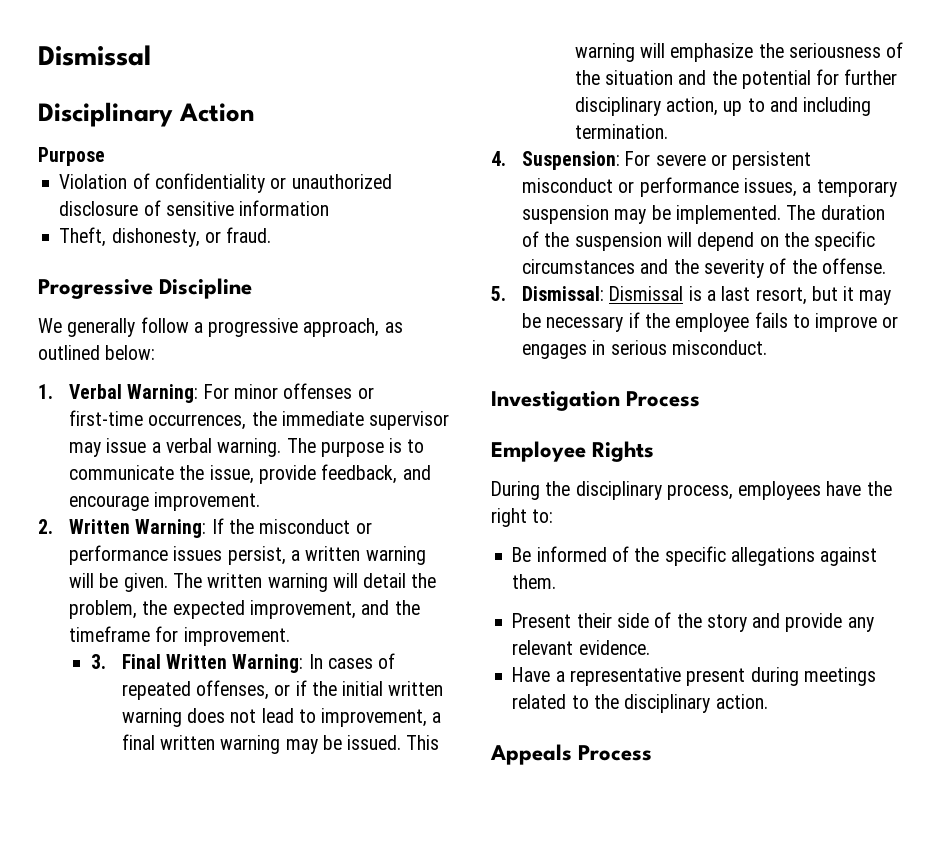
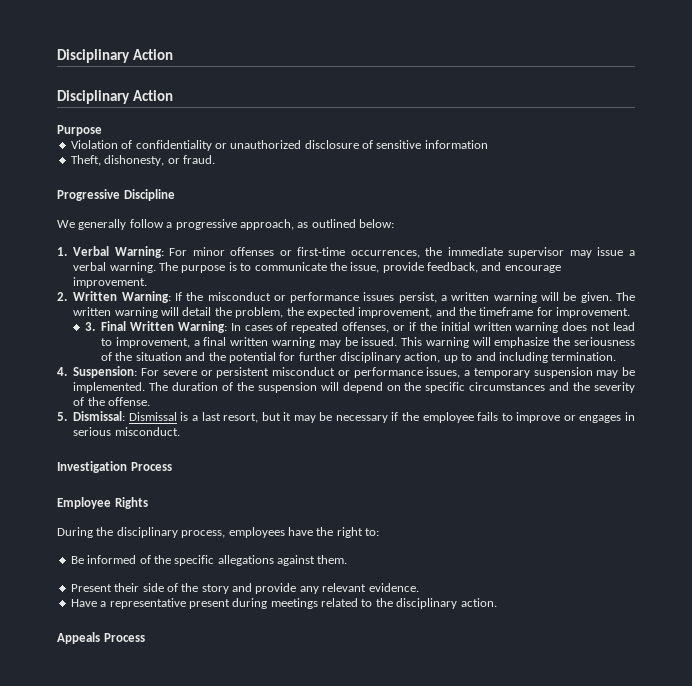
[38,45,151,66] Dismissal -> [57,49,174,63] Disciplinary Action

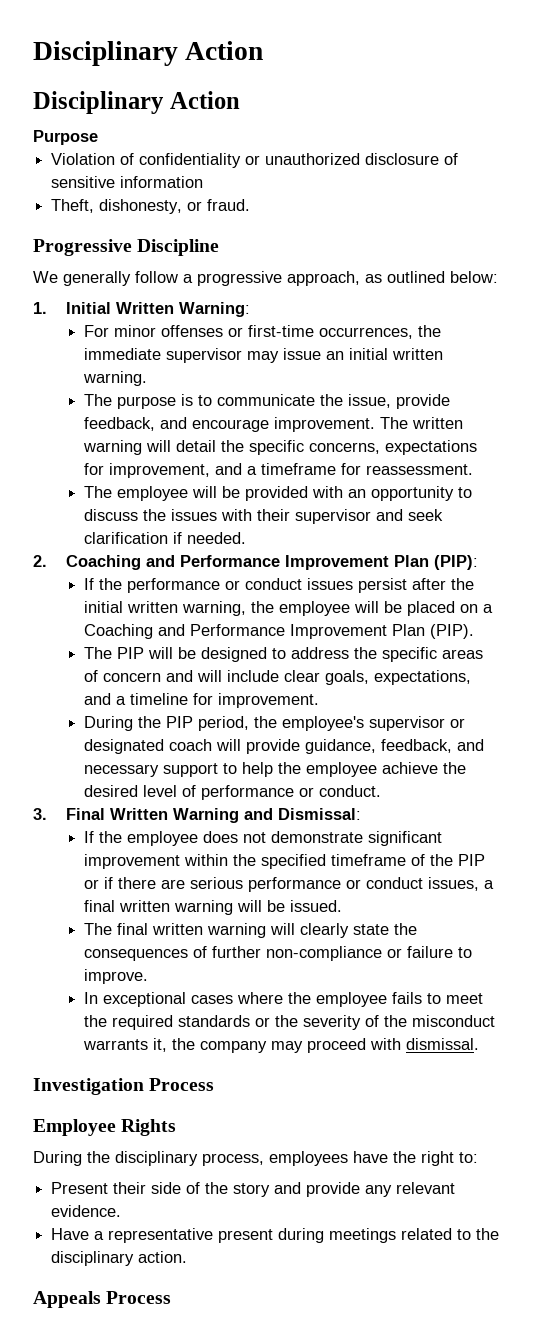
[73,246,164,258] Verbal Warning: -> [65,302,250,317] Initial Written Warning: //
[628,250,635,256] [73,262,107,271] a verbal -> [326,348,444,360] an initial written
(156, 267) none -> (148, 378) //
[57,291,612,303] // 2. Written Warning: If the misconduct or performance issues persist, a written warning will be given. -> (376, 424) none
[235,307,355,318] problem, the expected -> [249,440,478,455] [84,463,105,475] specific concerns, expectations for
[459,307,476,316] the -> [247,466,258,475] a
[556,307,631,318] [84,321,635,333] [101,337,190,348] improvement. // 3. Final Written Warning: In cases of repeated offenses, or if the initial written warning does not lead to improvement, -> [366,464,474,475] [84,486,473,501] [84,509,444,524] [84,532,247,544] [33,555,478,570] [84,578,475,593] [84,601,494,616] [84,624,475,639] [84,647,484,662] [84,670,472,685] [84,693,320,708] [84,716,466,731] [84,739,485,754] [84,762,467,777] [84,785,382,800] [33,808,361,823] [84,831,443,846] [84,854,486,869] [84,877,480,892] reassessment. // The employee will be provided with an opportunity to discuss the issues with their supervisor and seek clarification if needed. // 2. Coaching and Performance Improvement Plan (PIP): // If the performance or conduct issues persist after the initial written warning, the employee will be placed on a Coaching and Performance Improvement Plan (PIP). // The PIP will be designed to address the specific areas of concern and will include clear goals, expectations, and a timeline for improvement. // During the PIP period, the employee's supervisor or designated coach will provide guidance, feedback, and necessary support to help the employee achieve the desired level of performance or conduct. // 3. Final Written Warning and Dismissal: // If the employee does not demonstrate significant improvement within the specified timeframe of the PIP or if there are serious performance or conduct issues,
[318,340,341,348] may -> [237,900,263,912] will
[401,337,635,348] [101,352,617,363] [57,366,635,378] [73,382,635,393] [73,397,150,406] [57,411,635,423] [73,427,180,436] This warning will emphasize the seriousness of the situation and the potential for further disciplinary action, up to and including termination. // 4. Suspension: For severe or persistent misconduct or performance issues, a temporary suspension may be implemented. The duration of the suspension will depend on the specific circumstances and the severity of the offense. // 5. Dismissal: Dismissal is a last resort, but it may be necessary if the employee fails to improve or engages in serious misconduct. -> [84,923,418,938] [84,946,473,961] [84,969,149,984] [84,992,484,1007] [84,1015,496,1030] [83,1038,480,1053] // The final written warning will clearly state the consequences of further non-compliance or failure to improve. // In exceptional cases where the employee fails to meet the required standards or the severity of the misconduct warrants it, the company may proceed with dismissal.
[70,555,348,566] // Be informed of the specific allegations against them. -> (478, 1157) none

